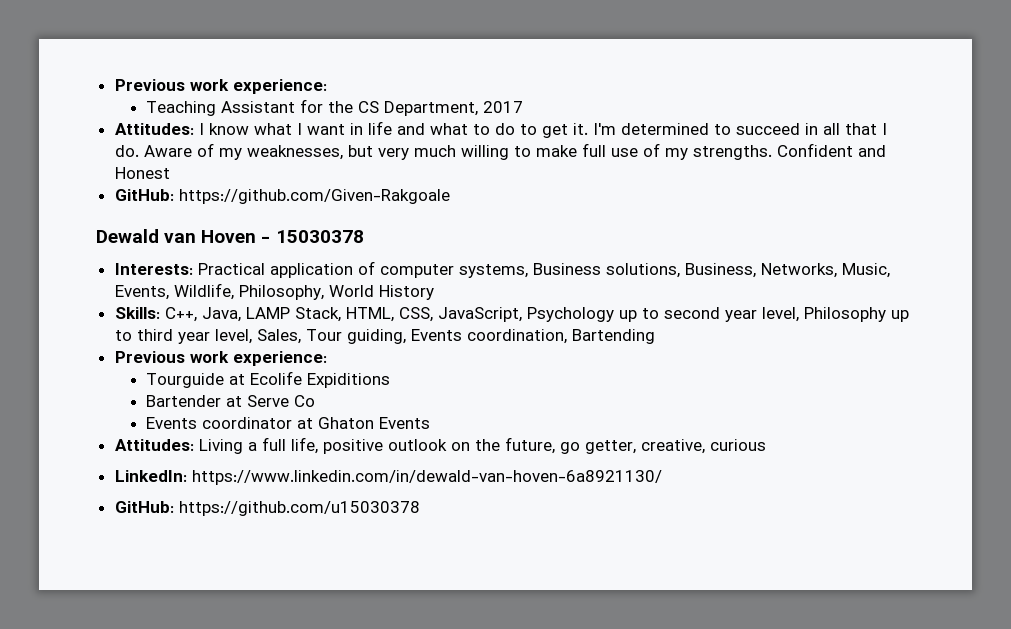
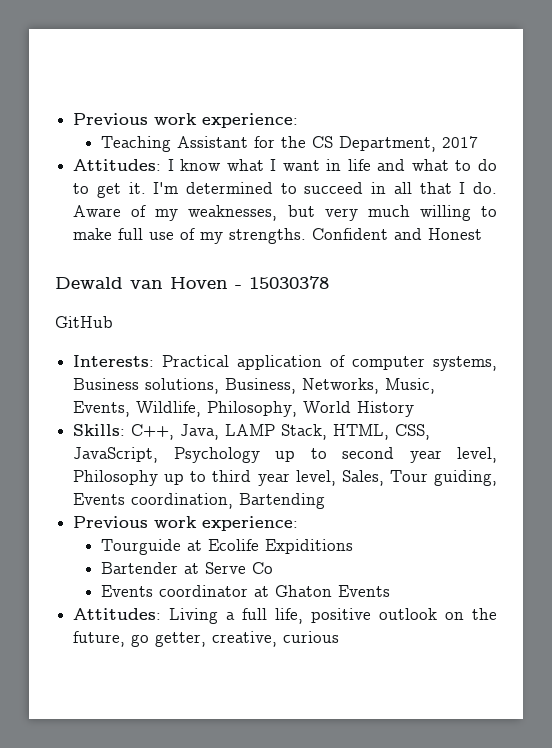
[114,189,450,204] // GitHub: https://github.com/Given-Rakgoale -> (483, 234) none
(364, 236) none -> [55,316,113,328] // GitHub
[114,470,662,485] [114,501,420,516] // LinkedIn: https://www.linkedin.com/in/dewald-van-hoven-6a8921130/ // GitHub: https://github.com/u15030378 -> (340, 637) none

